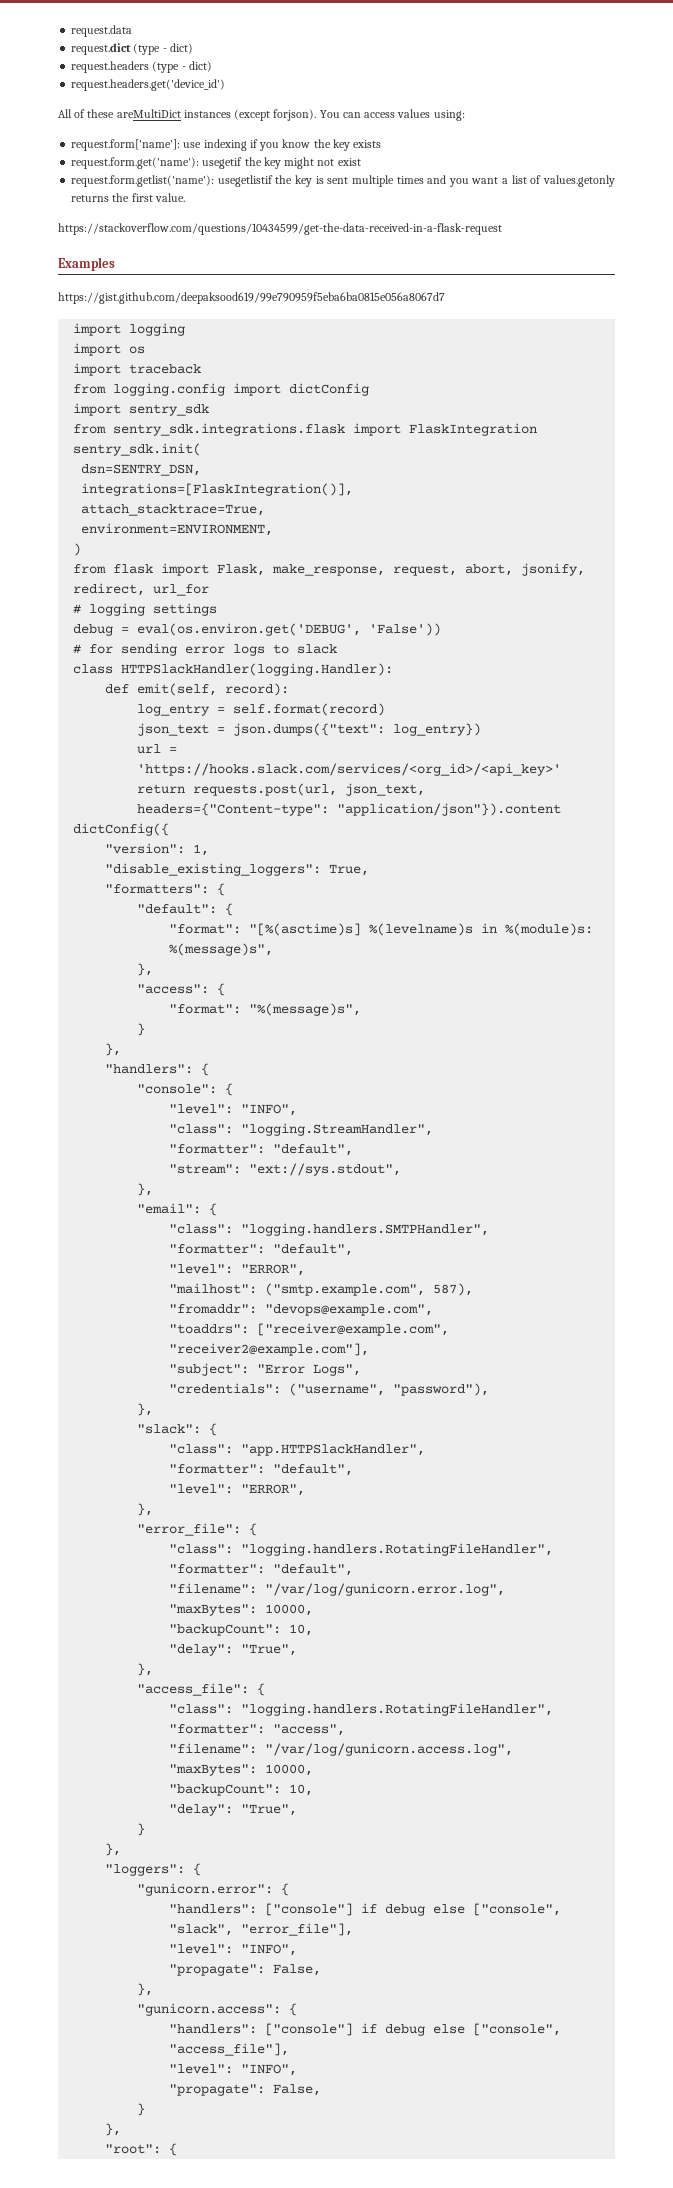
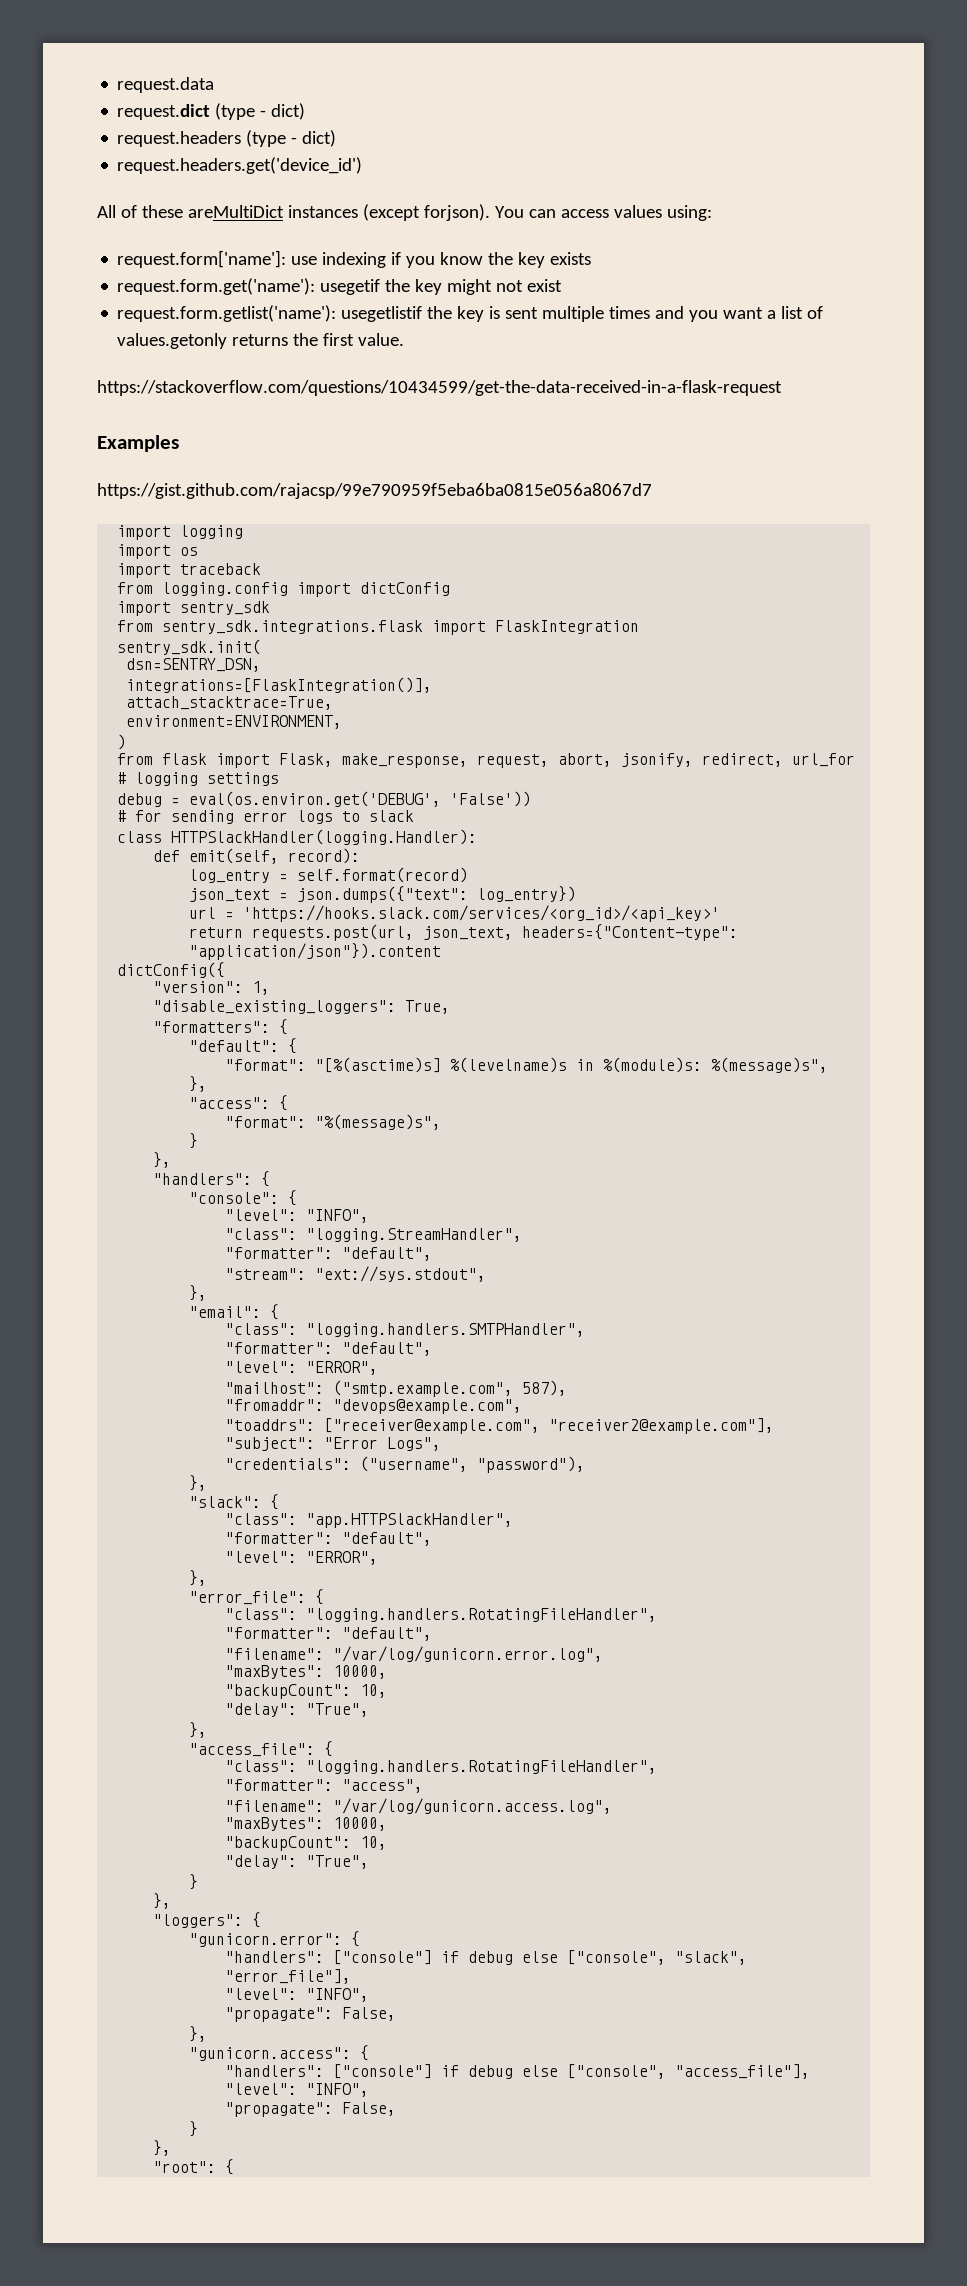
[58,292,445,304] https://gist.github.com/deepaksood619/99e790959f5eba6ba0815e056a8067d7 -> [97,483,652,499] https://gist.github.com/rajacsp/99e790959f5eba6ba0815e056a8067d7

